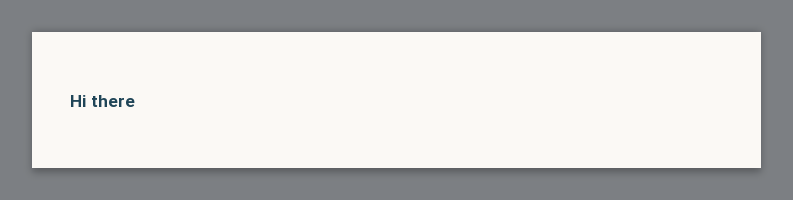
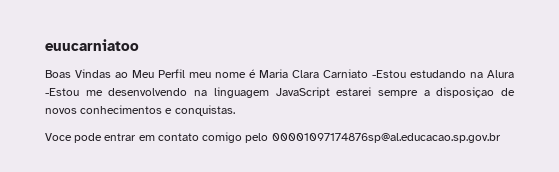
[70,95,135,107] Hi there -> [45,39,139,51] [45,69,514,78] [45,87,515,98] [45,105,235,116] [45,132,501,143] euucarniatoo // Boas Vindas ao Meu Perfil meu nome é Maria Clara Carniato -Estou estudando na Alura -Estou me desenvolvendo na linguagem JavaScript estarei sempre a disposiçao de novos conhecimentos e conquistas. // Voce pode entrar em contato comigo pelo 00001097174876sp@al.educacao.sp.gov.br

